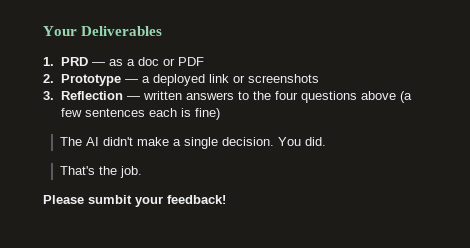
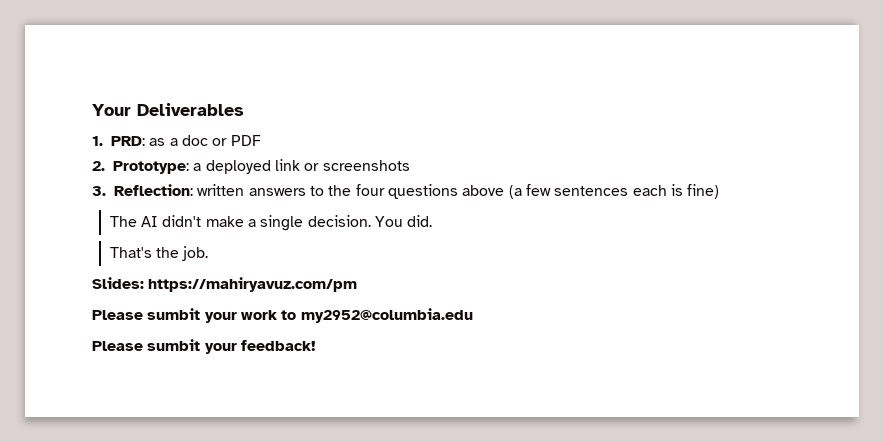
[60,57,105,66] PRD — -> [111,136,145,146] PRD:
[60,74,138,86] Prototype — -> [113,161,189,174] Prototype:
[60,91,140,100] Reflection — -> [114,184,193,196] Reflection:
(142, 172) none -> [92,277,358,292] [92,308,473,323] // Slides: https://mahiryavuz.com/pm // Please sumbit your work to my2952@columbia.edu

